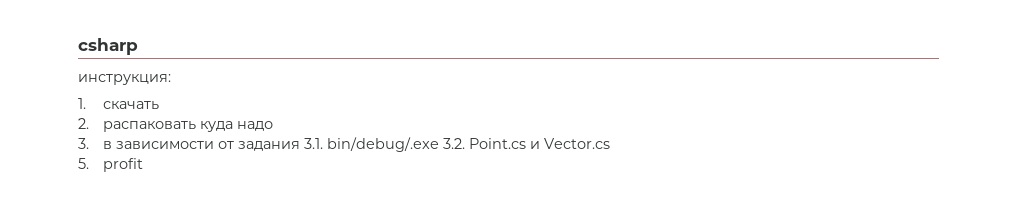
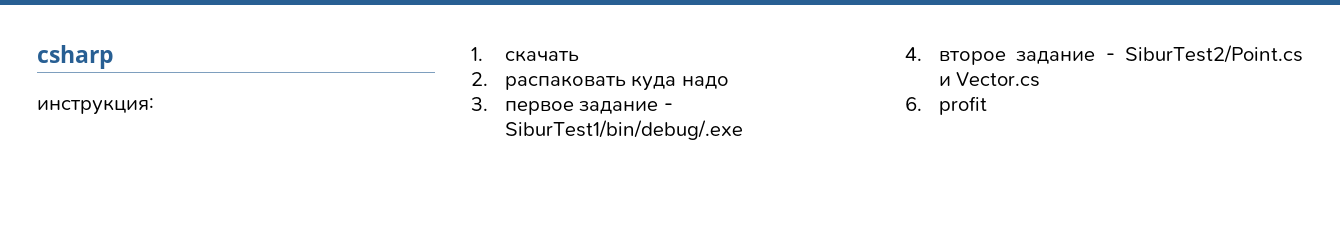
[103,137,527,152] в зависимости от задания 3.1. bin/debug/.exe 3.2. Point.cs -> [504,101,673,115] [504,120,743,140] [905,45,1303,65] первое задание - SiburTest1/bin/debug/.exe // 4. второе задание - SiburTest2/Point.cs
[78,158,89,169] 5. -> [905,97,922,111] 6.

